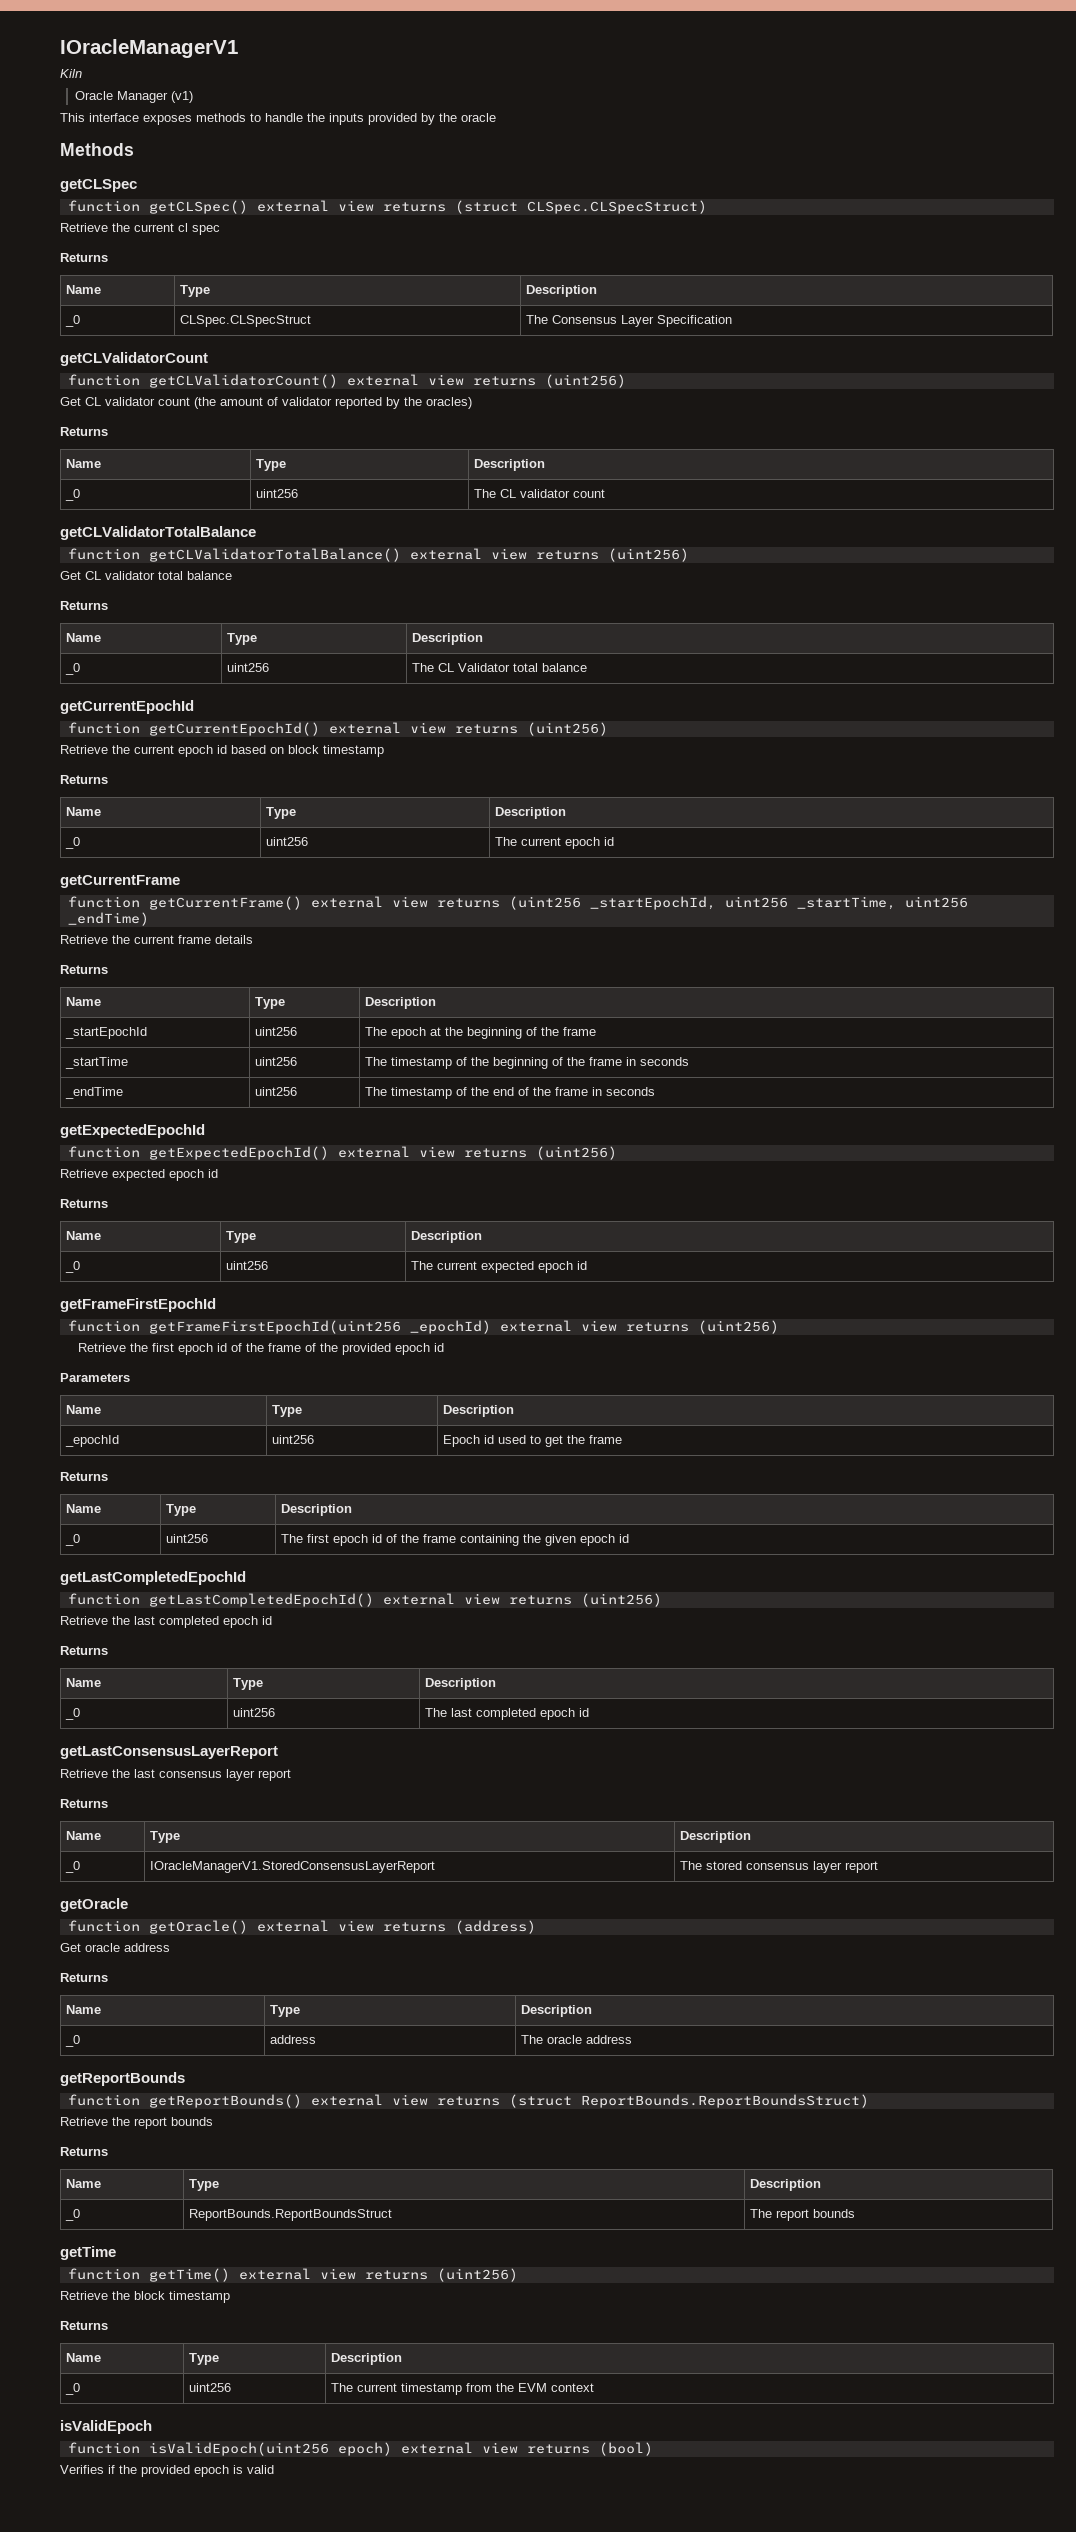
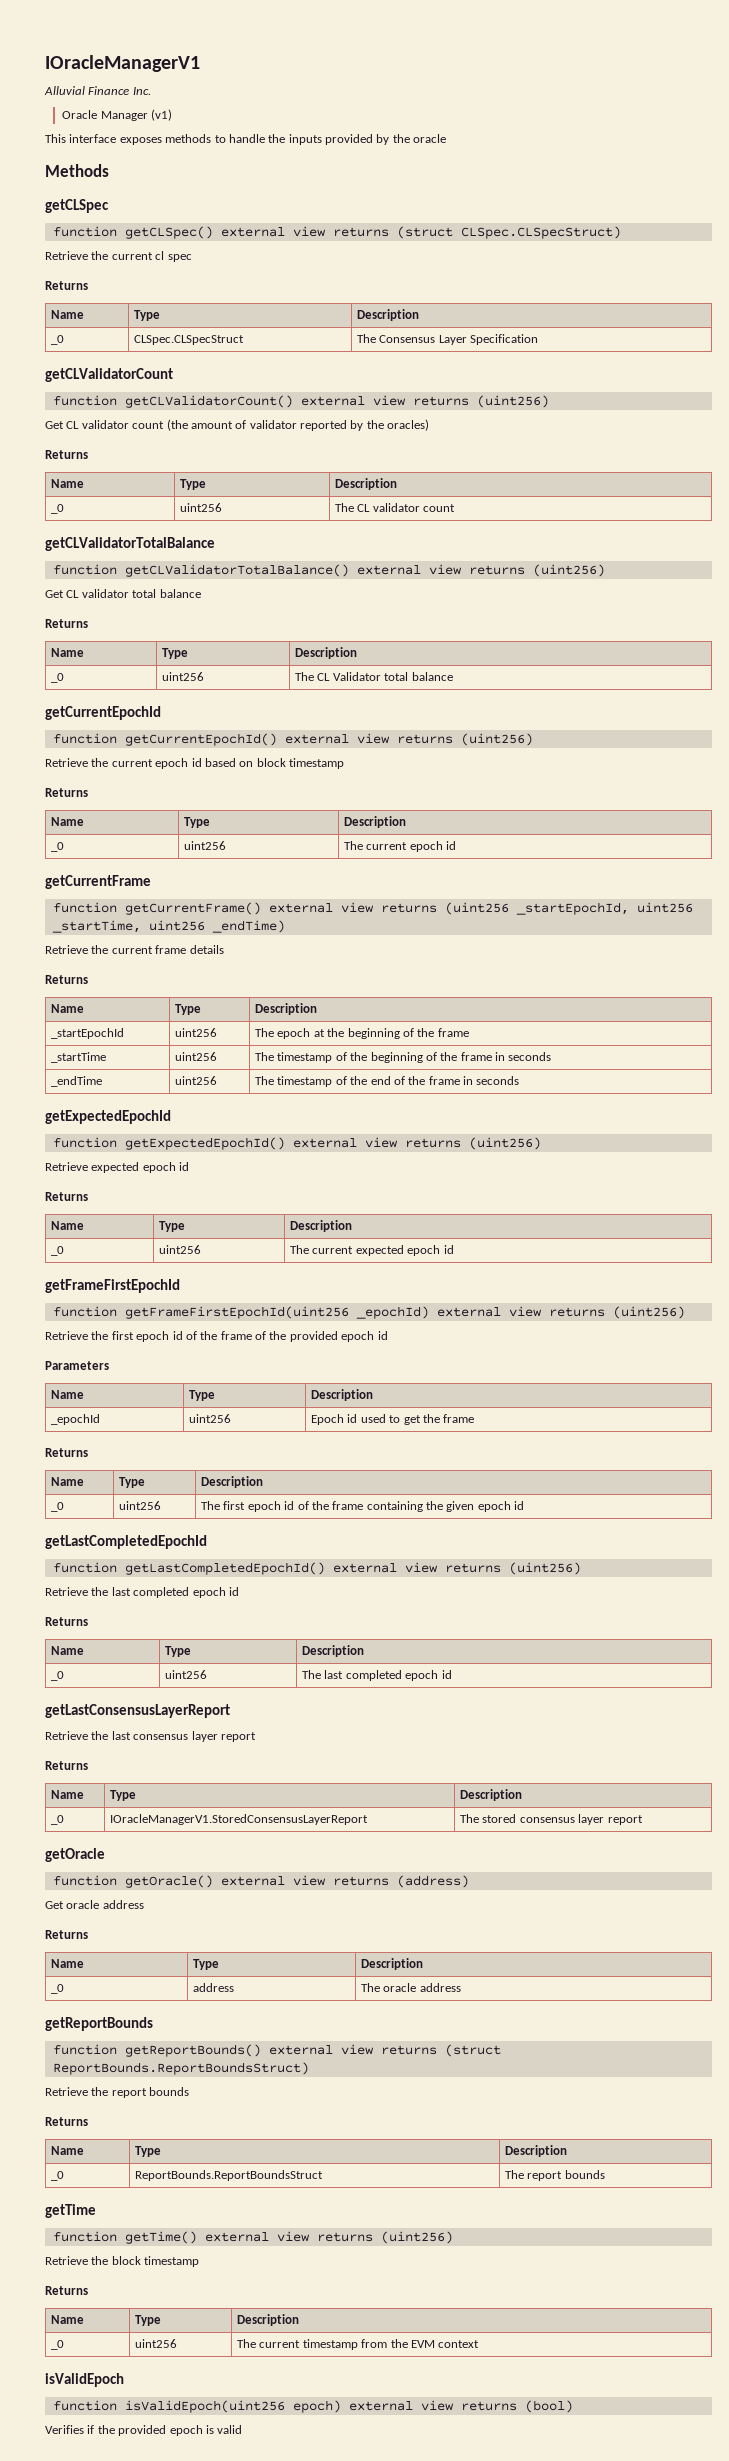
[60,69,82,78] Kiln -> [44,86,151,95] Alluvial Finance Inc.

